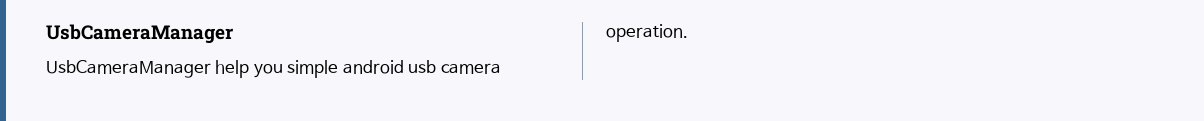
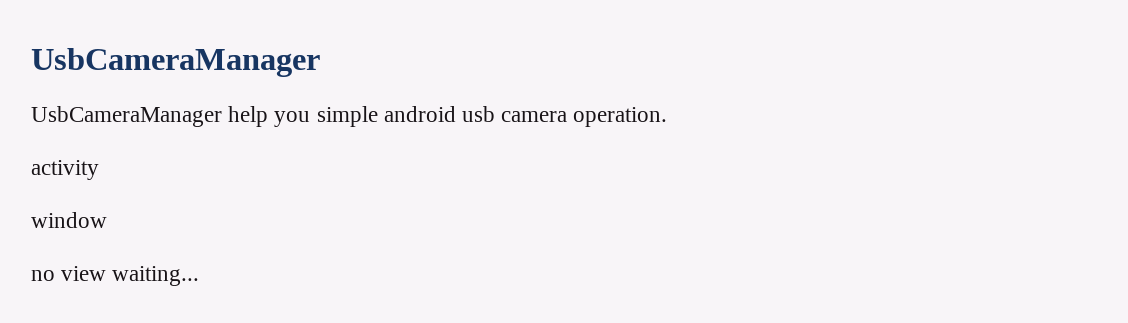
(688, 33) none -> [31,160,99,180] [31,212,107,228] [31,266,200,286] // activity // window // no view waiting...

